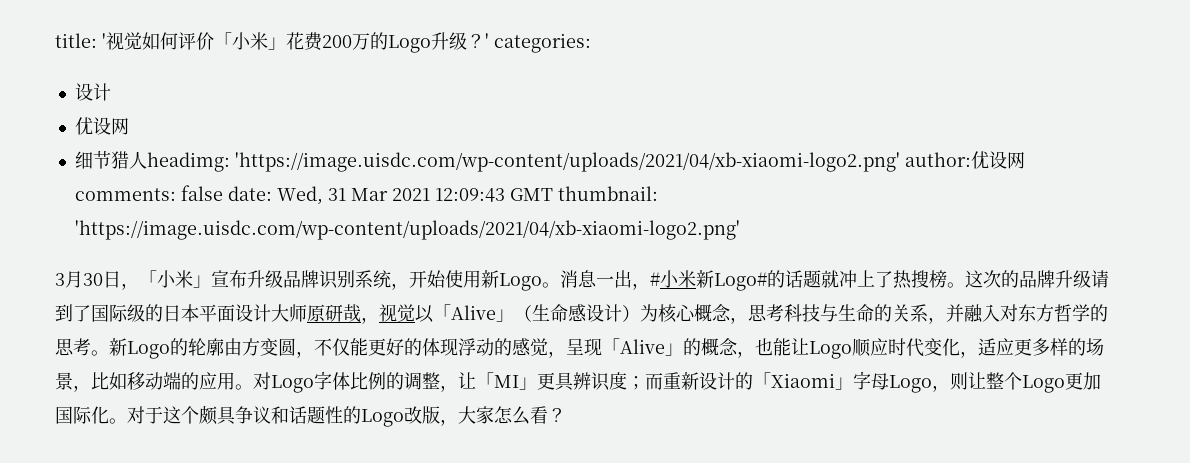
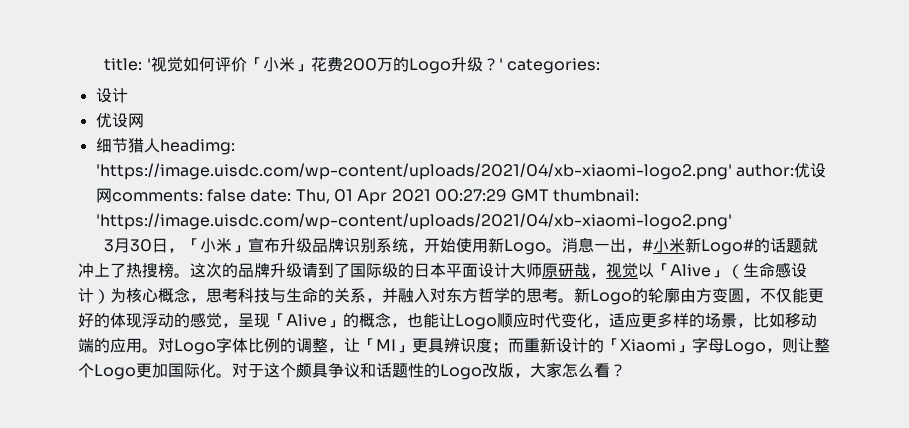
[276,186,505,205] Wed, 31 Mar 2021 12:09:43 -> [295,189,507,205] Thu, 01 Apr 2021 00:27:29

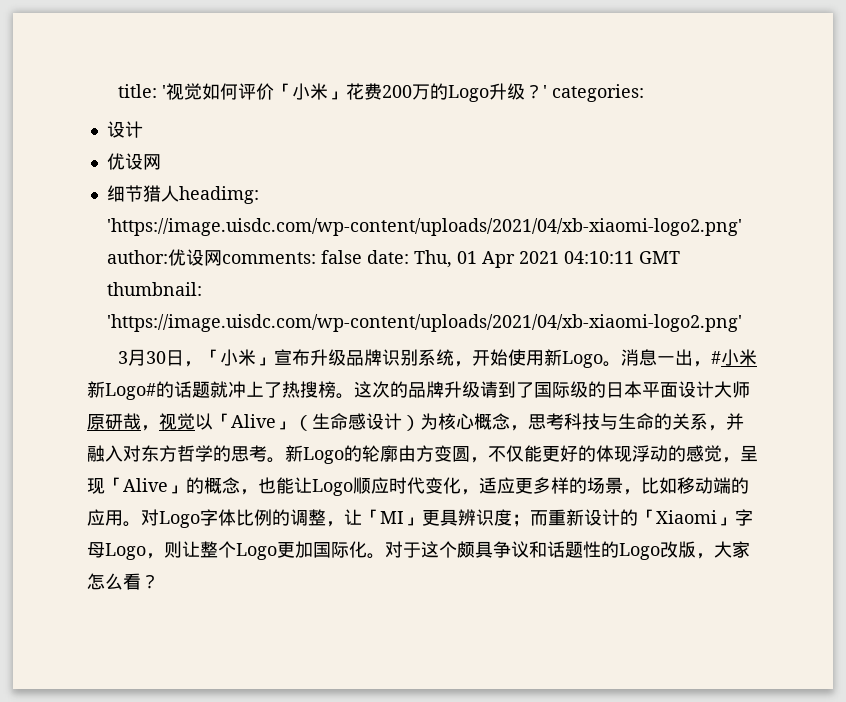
[434,189,507,202] 00:27:29 -> [563,251,634,264] 04:10:11

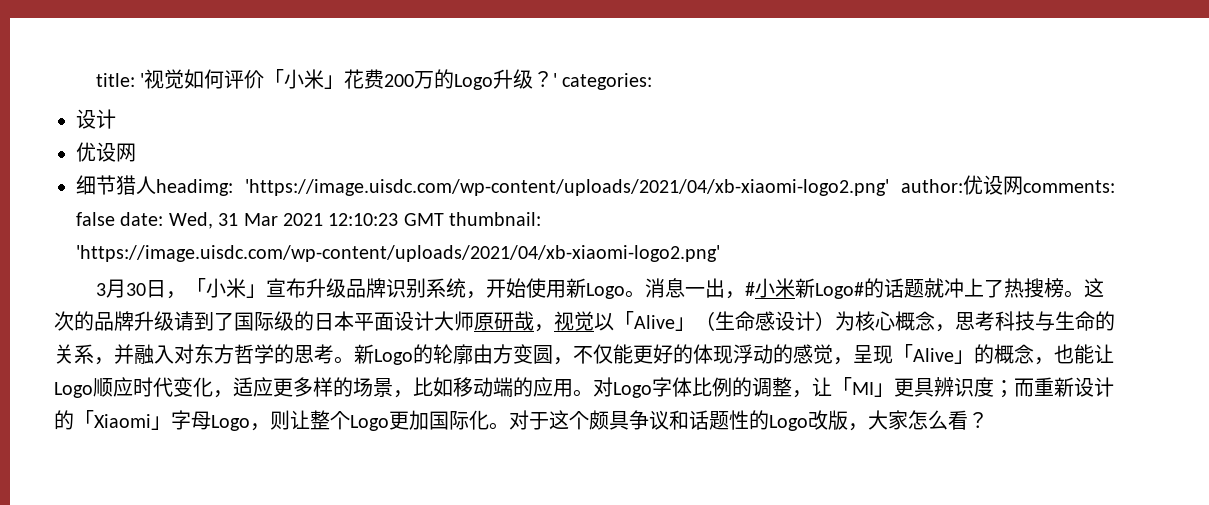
[413,250,634,268] Thu, 01 Apr 2021 04:10:11 -> [168,212,399,229] Wed, 31 Mar 2021 12:10:23

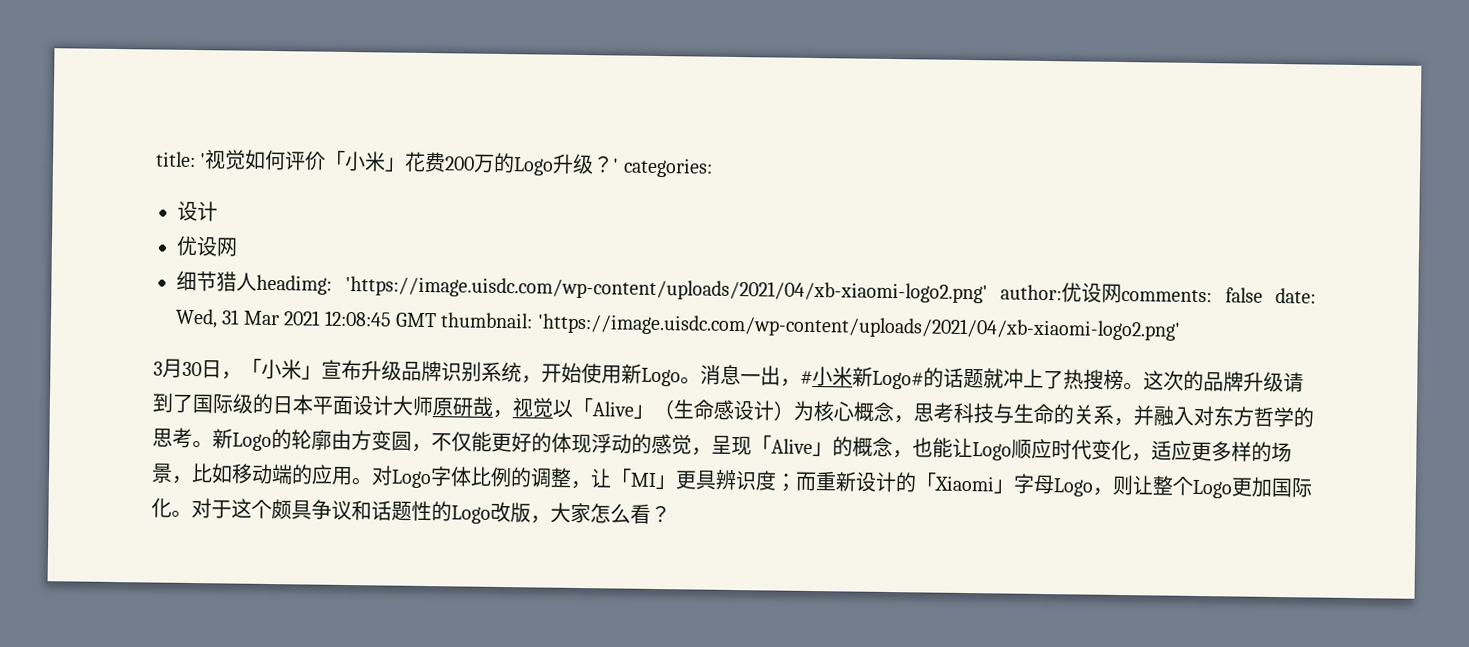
[328,213,399,226] 12:10:23 -> [323,310,392,327] 12:08:45

